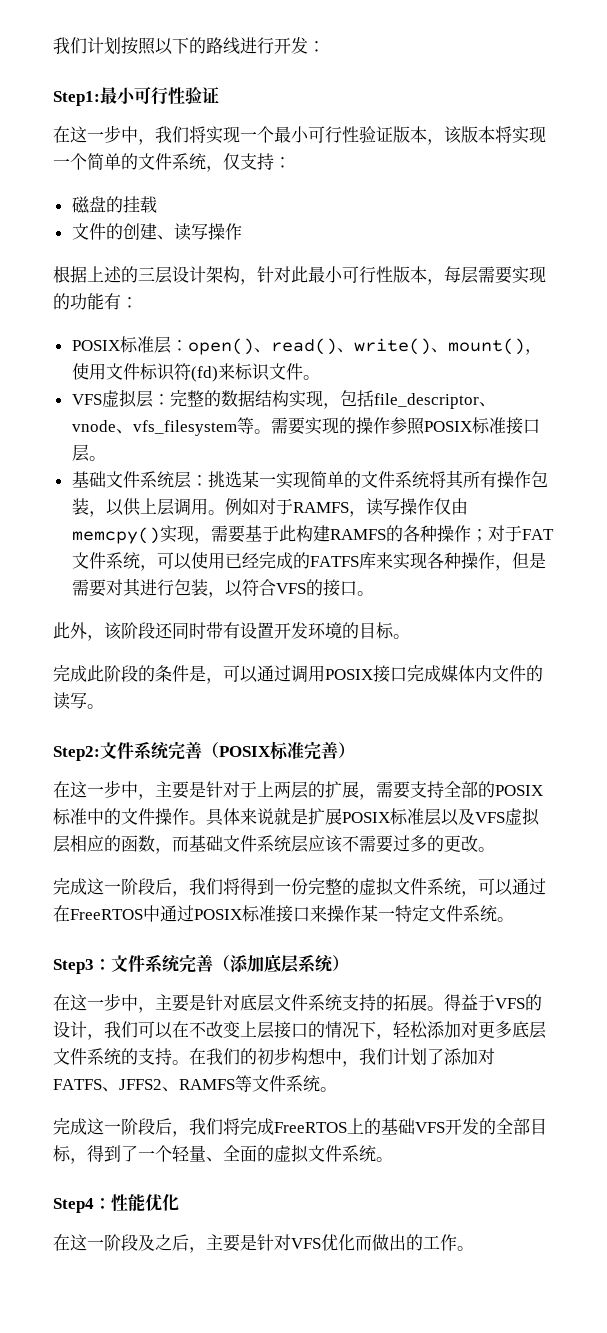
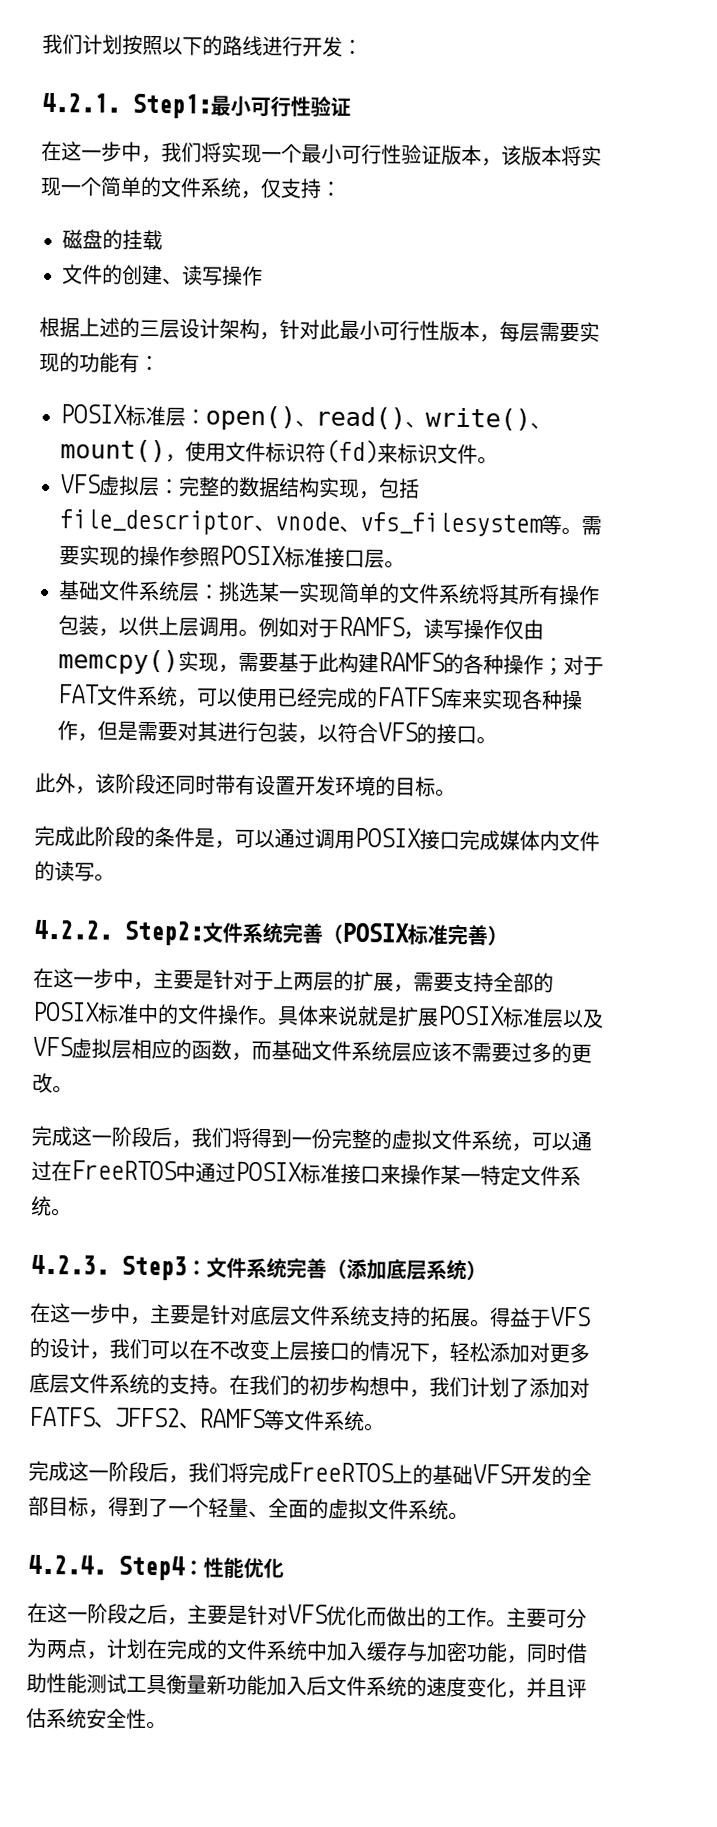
(325, 46) none -> [41,92,120,113] 4.2.1.
(104, 706) none -> [33,919,112,940] 4.2.2.
(514, 919) none -> [30,1254,109,1275] 4.2.3.
(393, 1159) none -> [27,1554,106,1575] 4.2.4.
[138,1234,155,1251] 及 -> (128, 1613) none
(474, 1248) none -> [506,1607,587,1629] [26,1637,588,1664] [26,1672,587,1699] [26,1707,167,1730] 主要可分为两点，计划在完成的文件系统中加入缓存与加密功能，同时借助性能测试工具衡量新功能加入后文件系统的速度变化，并且评估系统安全性。

